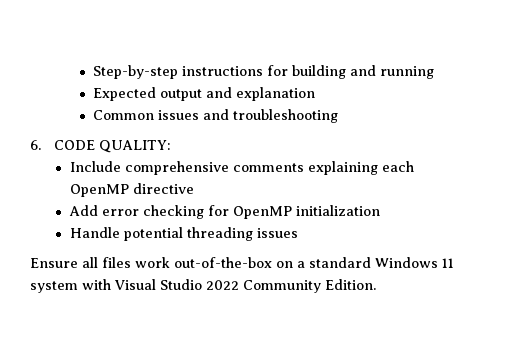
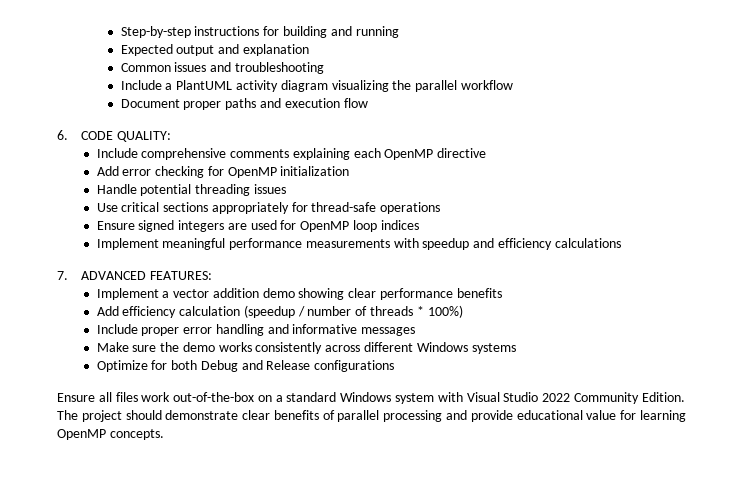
(339, 116) none -> [120,80,513,92] [120,98,368,110] // Include a PlantUML activity diagram visualizing the parallel workflow // Document proper paths and execution flow
(298, 233) none -> [96,202,441,214] [96,220,419,232] [96,238,621,250] [57,271,212,280] [96,288,502,300] [96,305,463,318] [96,324,416,336] [96,342,516,354] [96,360,395,372] // Use critical sections appropriately for thread-safe operations // Ensure signed integers are used for OpenMP loop indices // Implement meaningful performance measurements with speedup and efficiency calculations // 7. ADVANCED FEATURES: // Implement a vector addition demo showing clear performance benefits // Add efficiency calculation (speedup / number of threads * 100%) // Include proper error handling and informative messages // Make sure the demo works consistently across different Windows systems // Optimize for both Debug and Release configurations
[442,258,454,268] 11 -> (392, 397) none
(376, 284) none -> [57,410,686,422] [57,429,164,440] The project should demonstrate clear benefits of parallel processing and provide educational value for learning OpenMP concepts.

